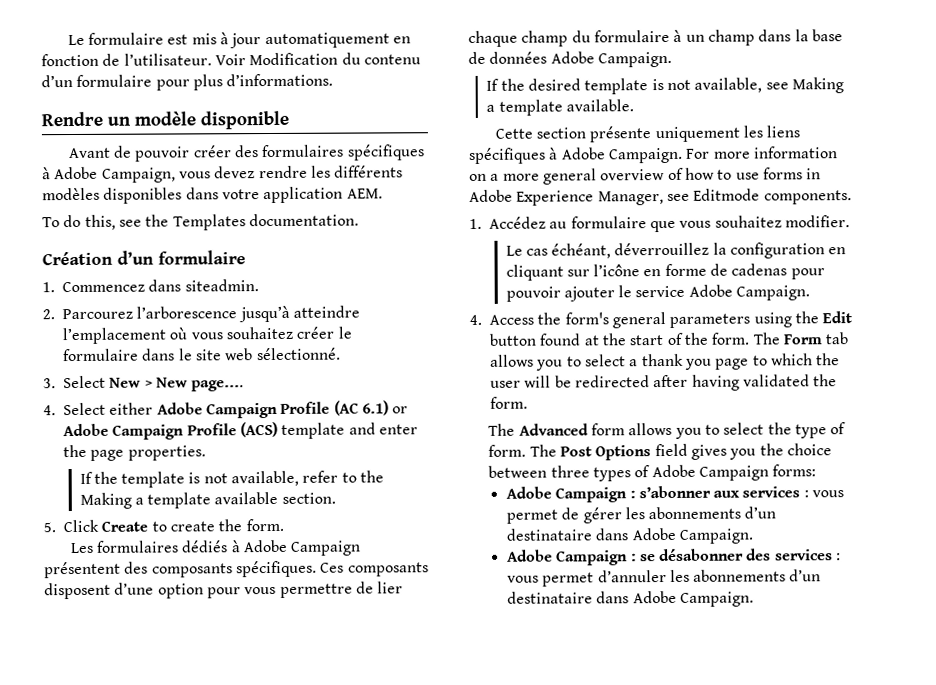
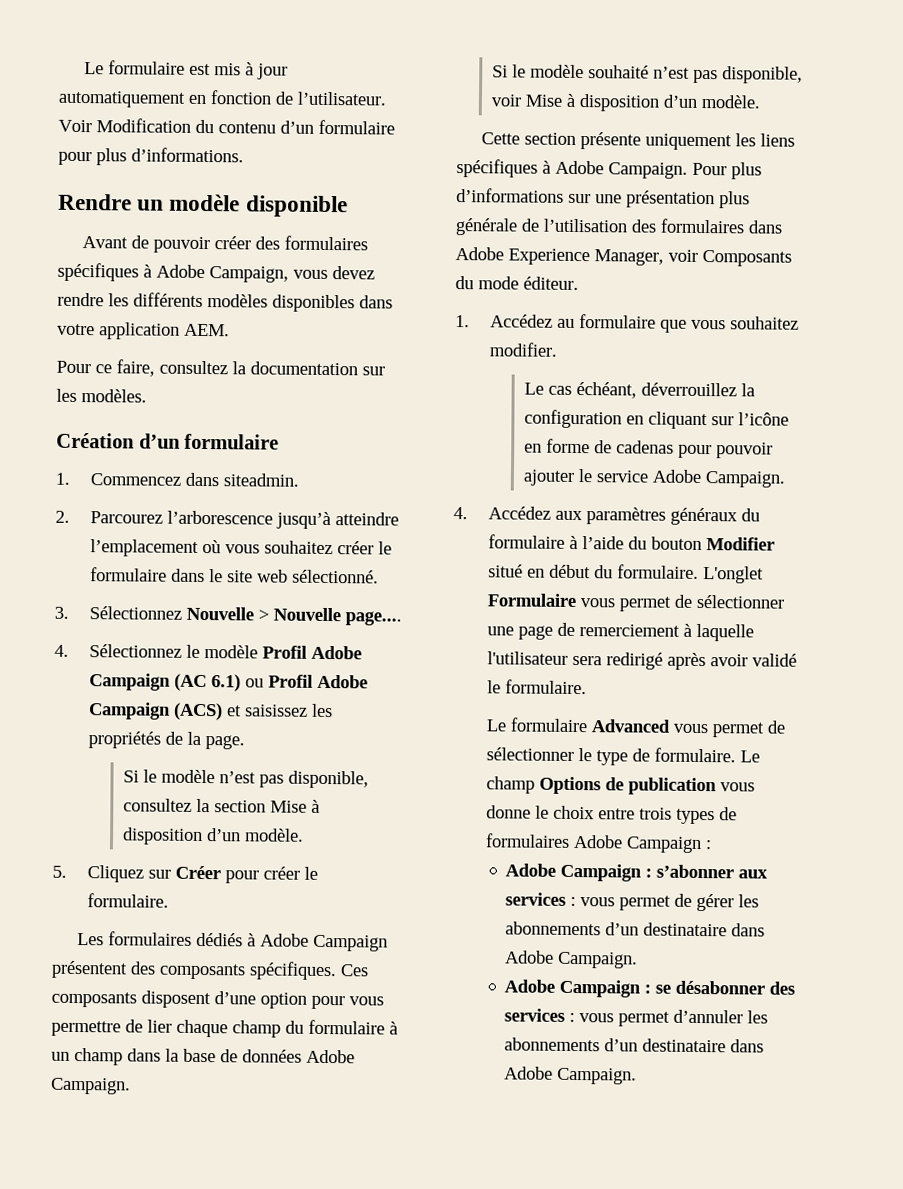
[42,213,359,231] To do this, see the Templates documentation. -> [56,359,385,377] [56,388,147,403] Pour ce faire, consultez la documentation sur les modèles.
[63,375,245,392] [43,401,331,419] Select New > New page.... // 4. Select either Adobe Campaign Profile -> [89,606,403,626] [54,644,363,660] [89,673,172,691] Sélectionnez Nouvelle > Nouvelle page.... // 4. Sélectionnez le modèle Profil Adobe Campaign
[392,406,409,414] [63,421,418,440] [63,444,206,461] [79,470,385,488] [79,491,336,509] [43,518,284,533] or Adobe Campaign Profile (ACS) template and enter the page properties. // If the template is not available, refer to the Making a template available section. // 5. Click Create to create the form. -> [245,674,369,689] [88,702,334,721] [88,731,246,750] [123,769,370,789] [123,798,321,813] [122,827,305,846] [52,865,319,884] [87,893,170,908] ou Profil Adobe Campaign (ACS) et saisissez les propriétés de la page. // Si le modèle n’est pas disponible, consultez la section Mise à disposition d’un modèle. // 5. Cliquez sur Créer pour créer le formulaire.
[486,77,844,95] [486,99,634,116] If the desired template is not available, see Making a template available. -> [492,64,804,84] [491,93,762,112] Si le modèle souhaité n’est pas disponible, voir Mise à disposition d’un modèle.
[686,146,838,159] [469,167,822,185] [469,188,852,206] For more information on a more general overview of how to use forms in Adobe Experience Manager, see Editmode components. -> [692,162,762,180] [456,188,750,209] [455,218,783,236] [455,247,792,267] [455,276,579,291] Pour plus d’informations sur une présentation plus générale de l’utilisation des formulaires dans Adobe Experience Manager, voir Composants du mode éditeur.
[489,311,853,329] [489,332,850,346] [490,353,841,371] [490,374,838,391] [490,396,528,409] [488,422,847,439] [488,443,832,461] [488,464,817,482] Access the form's general parameters using the Edit button found at the start of the form. The Form tab allows you to select a thank you page to which the user will be redirected after having validated the form. // The Advanced form allows you to select the type of form. The Post Options field gives you the choice between three types of Adobe Campaign forms: -> [488,506,761,526] [488,534,776,551] [488,564,765,584] [487,593,786,612] [487,622,755,642] [487,651,798,671] [487,679,588,695] [486,717,786,738] [486,747,761,766] [486,776,756,796] [486,805,738,825] [485,833,713,854] Accédez aux paramètres généraux du formulaire à l’aide du bouton Modifier situé en début du formulaire. L'onglet Formulaire vous permet de sélectionner une page de remerciement à laquelle l'utilisateur sera redirigé après avoir validé le formulaire. // Le formulaire Advanced vous permet de sélectionner le type de formulaire. Le champ Options de publication vous donne le choix entre trois types de formulaires Adobe Campaign :

